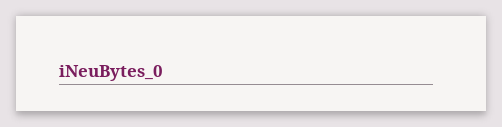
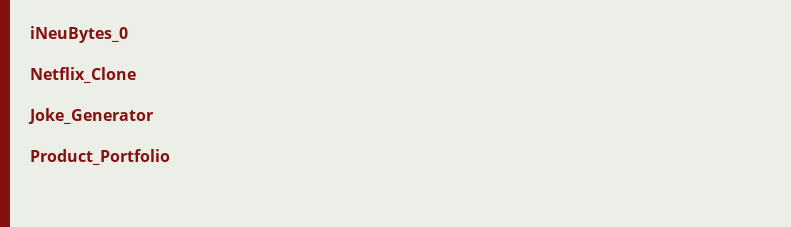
(163, 73) none -> [30,67,136,83] [28,108,153,124] [30,149,170,165] // Netflix_Clone // Joke_Generator // Product_Portfolio

